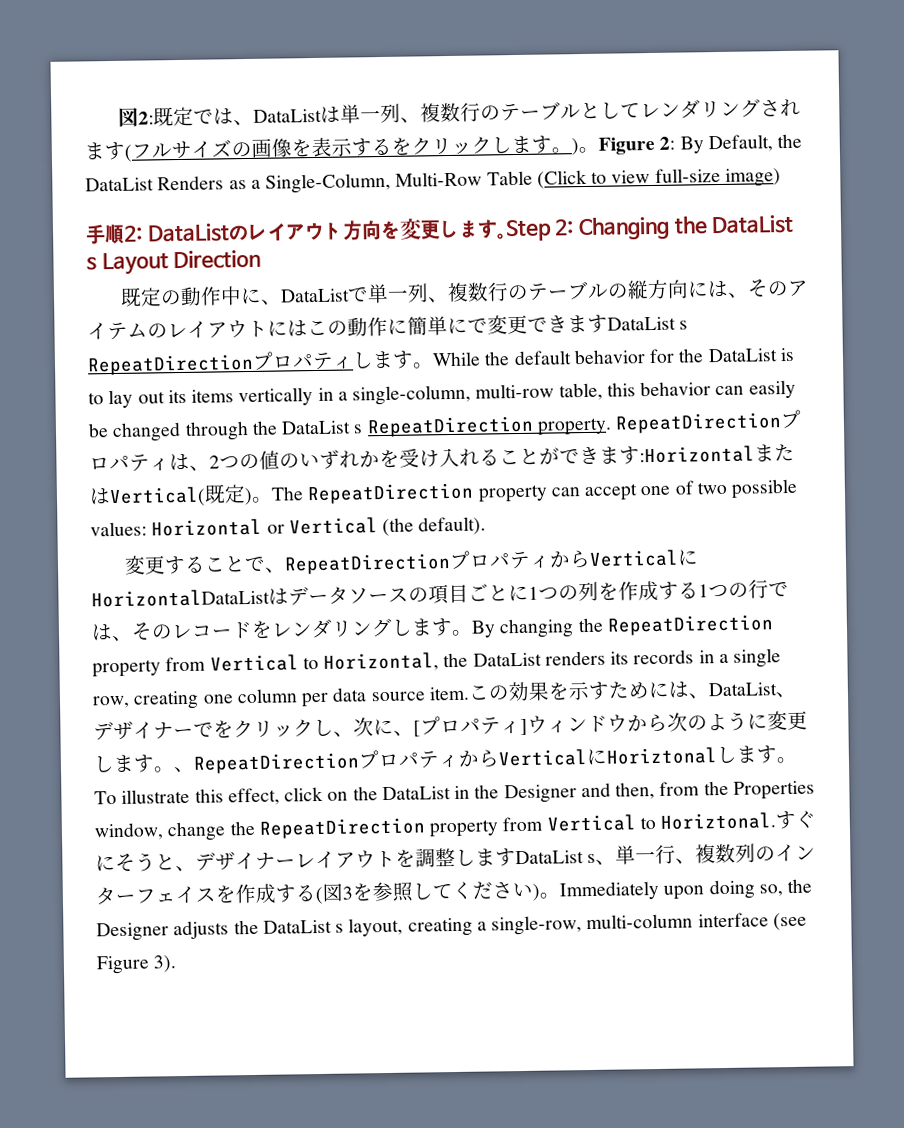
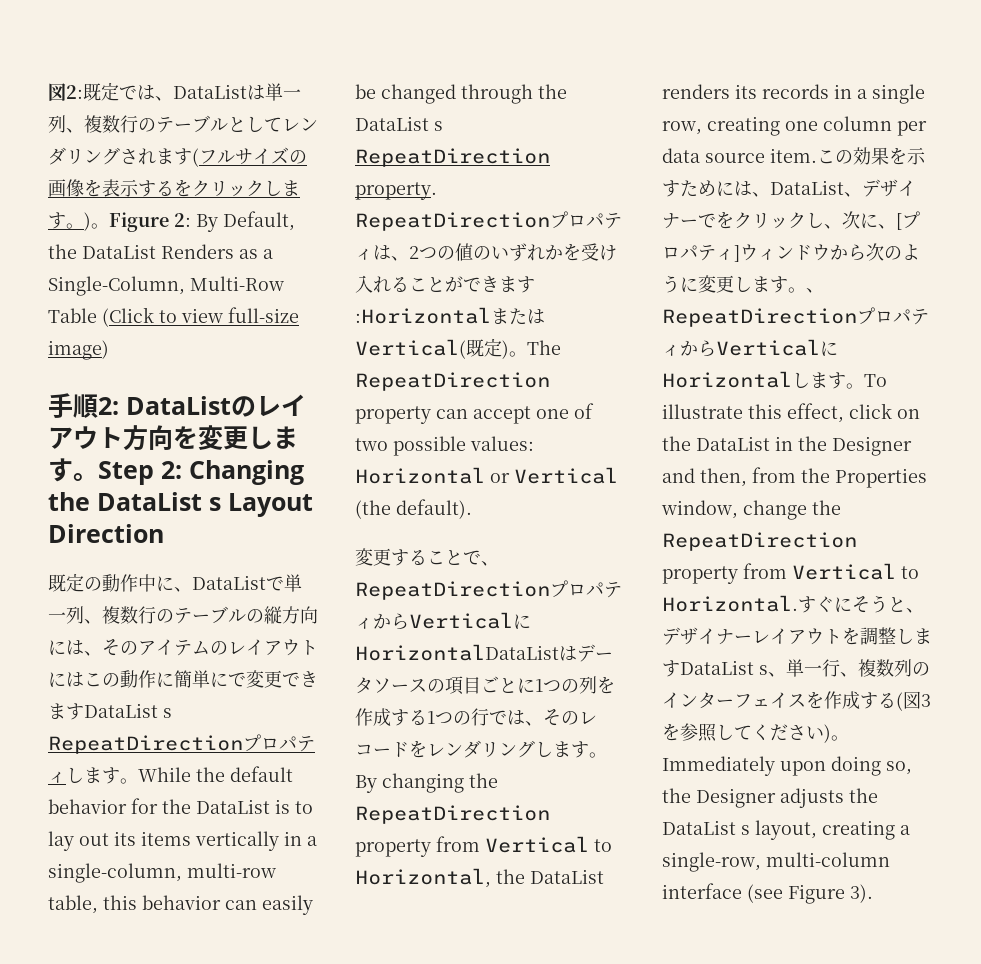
[606,747,717,765] Horiztonal -> [662,371,792,388] Horizontal
[660,812,777,830] Horiztonal. -> [662,595,798,612] Horizontal.

